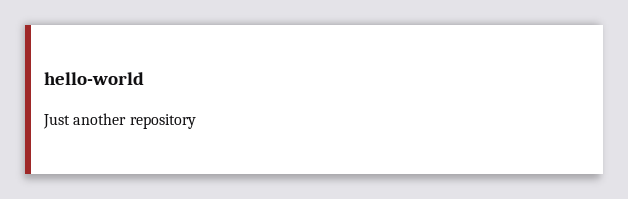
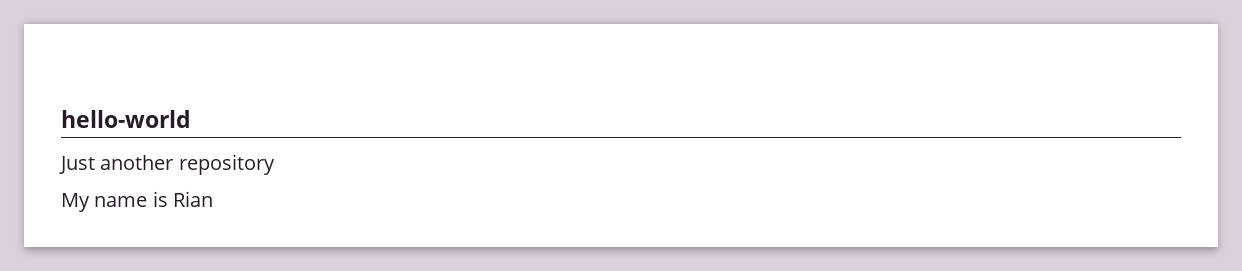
(196, 121) none -> [61,191,213,212] // My name is Rian

